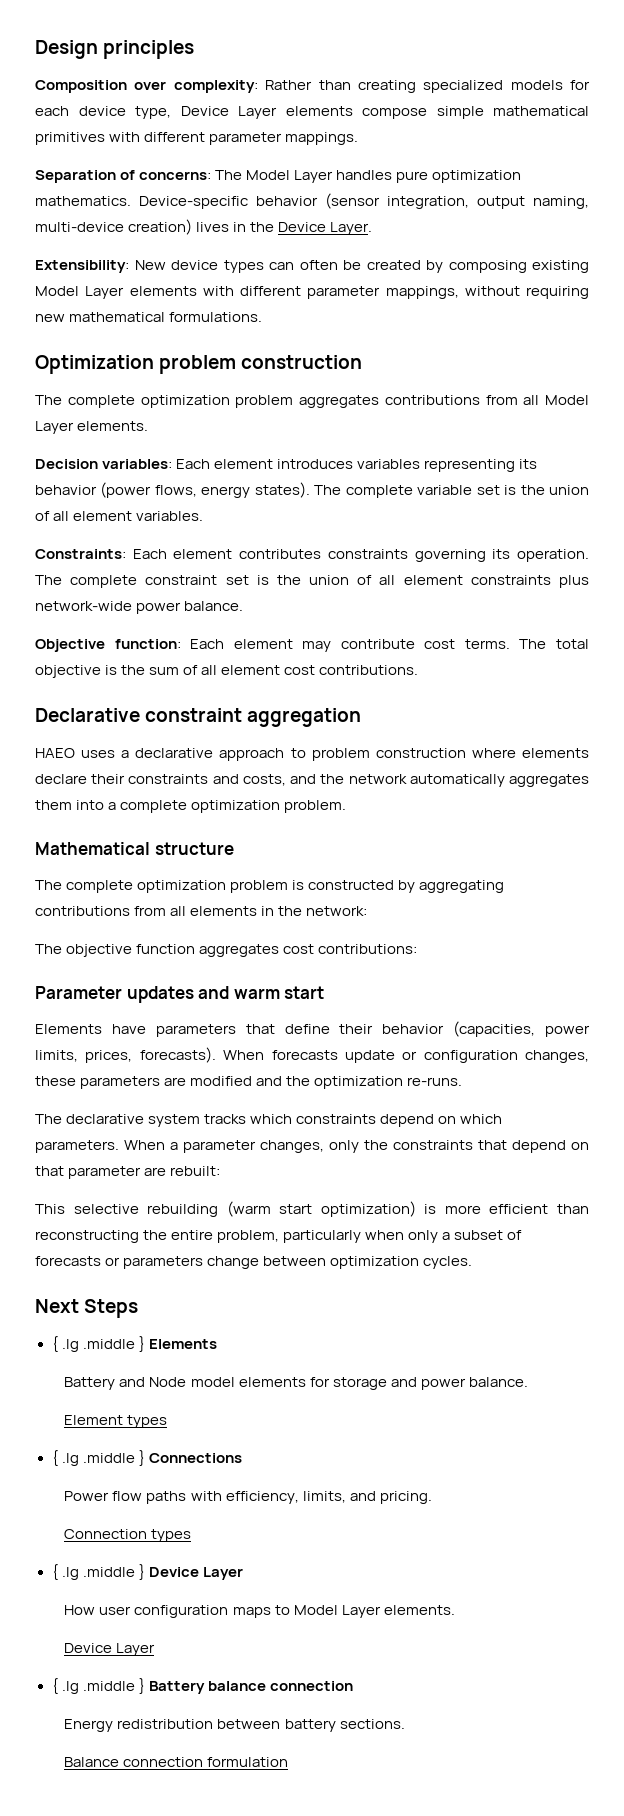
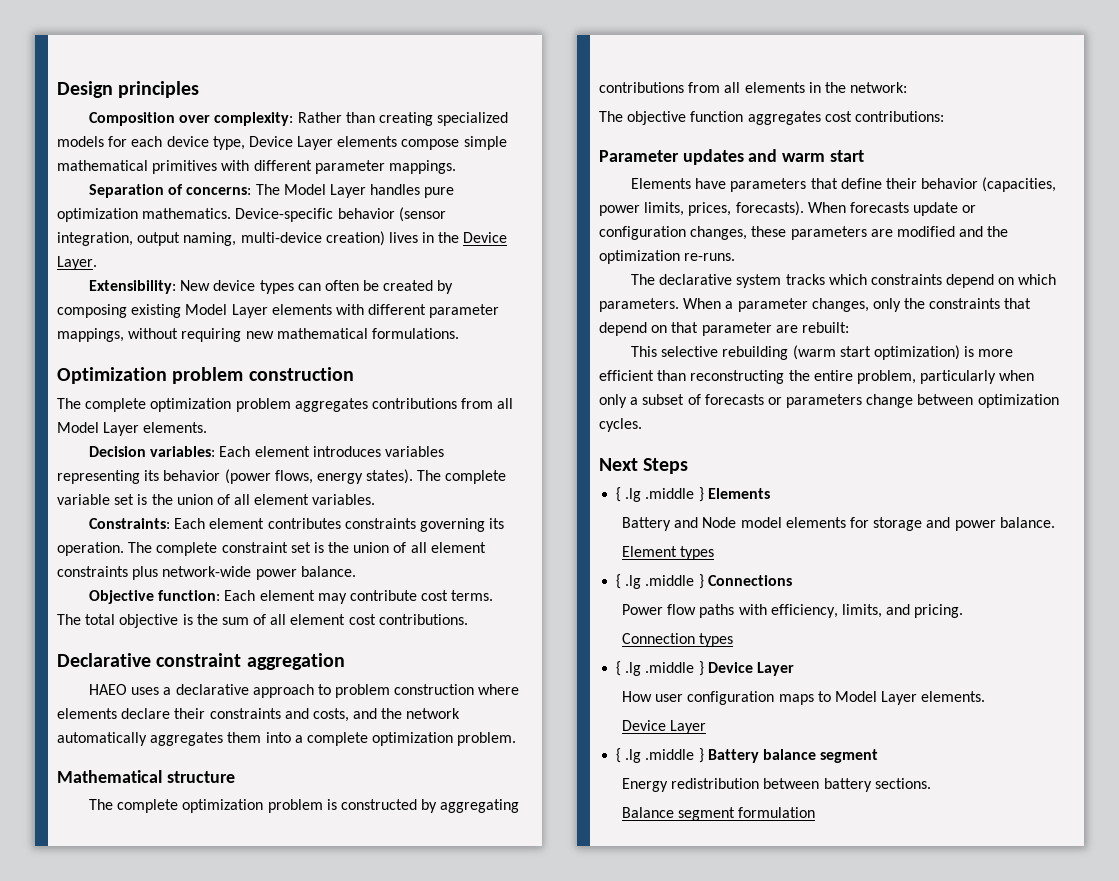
[269,1681,353,1691] connection -> [820,749,879,763] segment
[123,1757,204,1767] connection -> [678,807,736,821] segment

